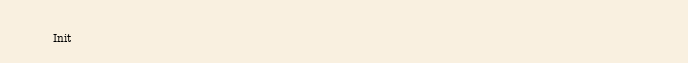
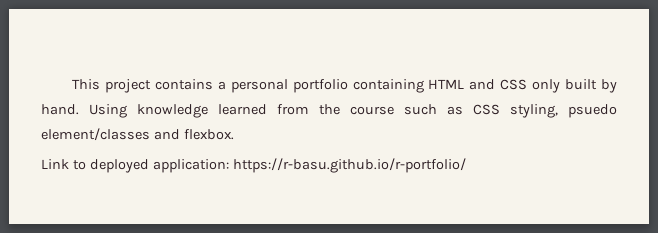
[53,34,72,42] Init -> [71,79,617,93] [41,104,617,118] [41,128,234,141] [41,158,466,173] This project contains a personal portfolio containing HTML and CSS only built by hand. Using knowledge learned from the course such as CSS styling, psuedo element/classes and flexbox. // Link to deployed application: https://r-basu.github.io/r-portfolio/

